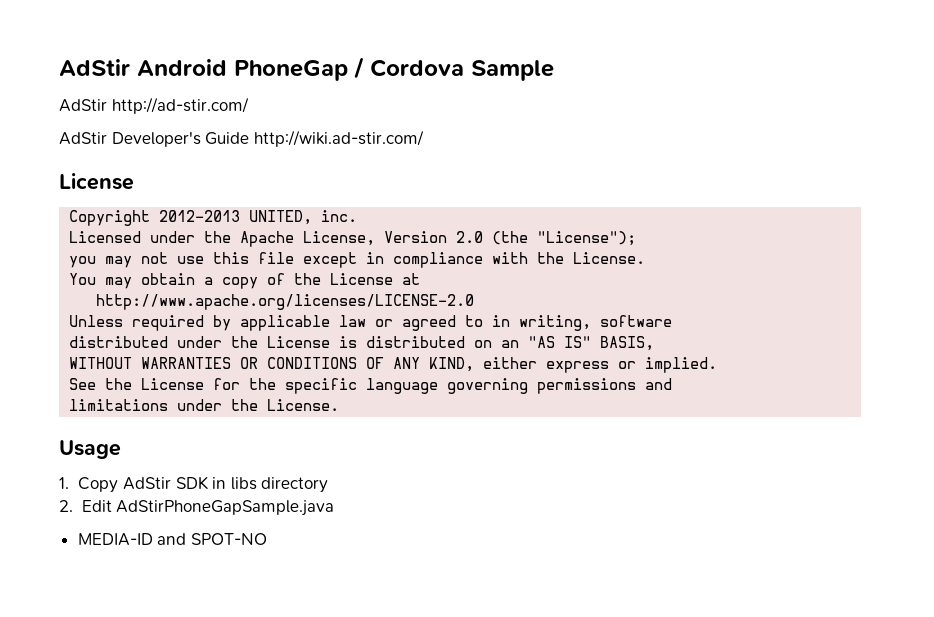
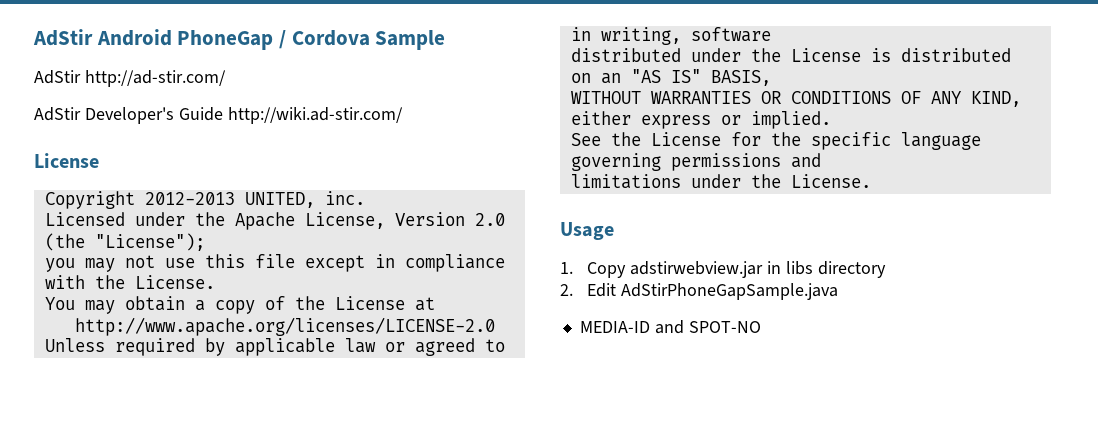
[122,476,208,490] AdStir SDK -> [630,261,764,278] adstirwebview.jar

